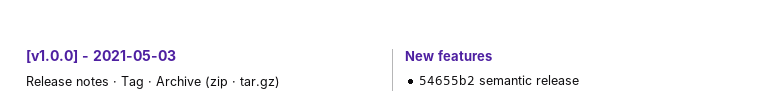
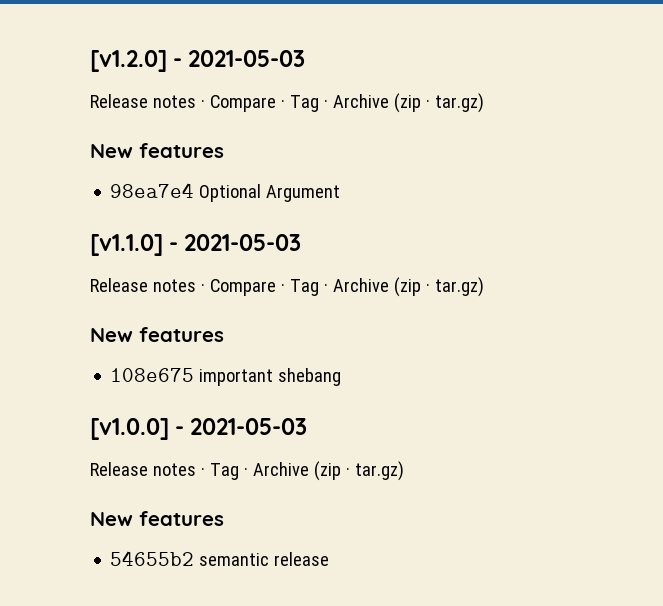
(26, 56) none -> [90,50,306,72] [90,93,484,113] [90,143,224,158] [110,183,341,202] [90,234,302,256] [90,277,484,297] [90,327,224,342] [110,368,342,386] [v1.2.0] - 2021-05-03 // Release notes · Compare · Tag · Archive (zip · tar.gz) // New features // 98ea7e4 Optional Argument // [v1.1.0] - 2021-05-03 // Release notes · Compare · Tag · Archive (zip · tar.gz) // New features // 108e675 important shebang //

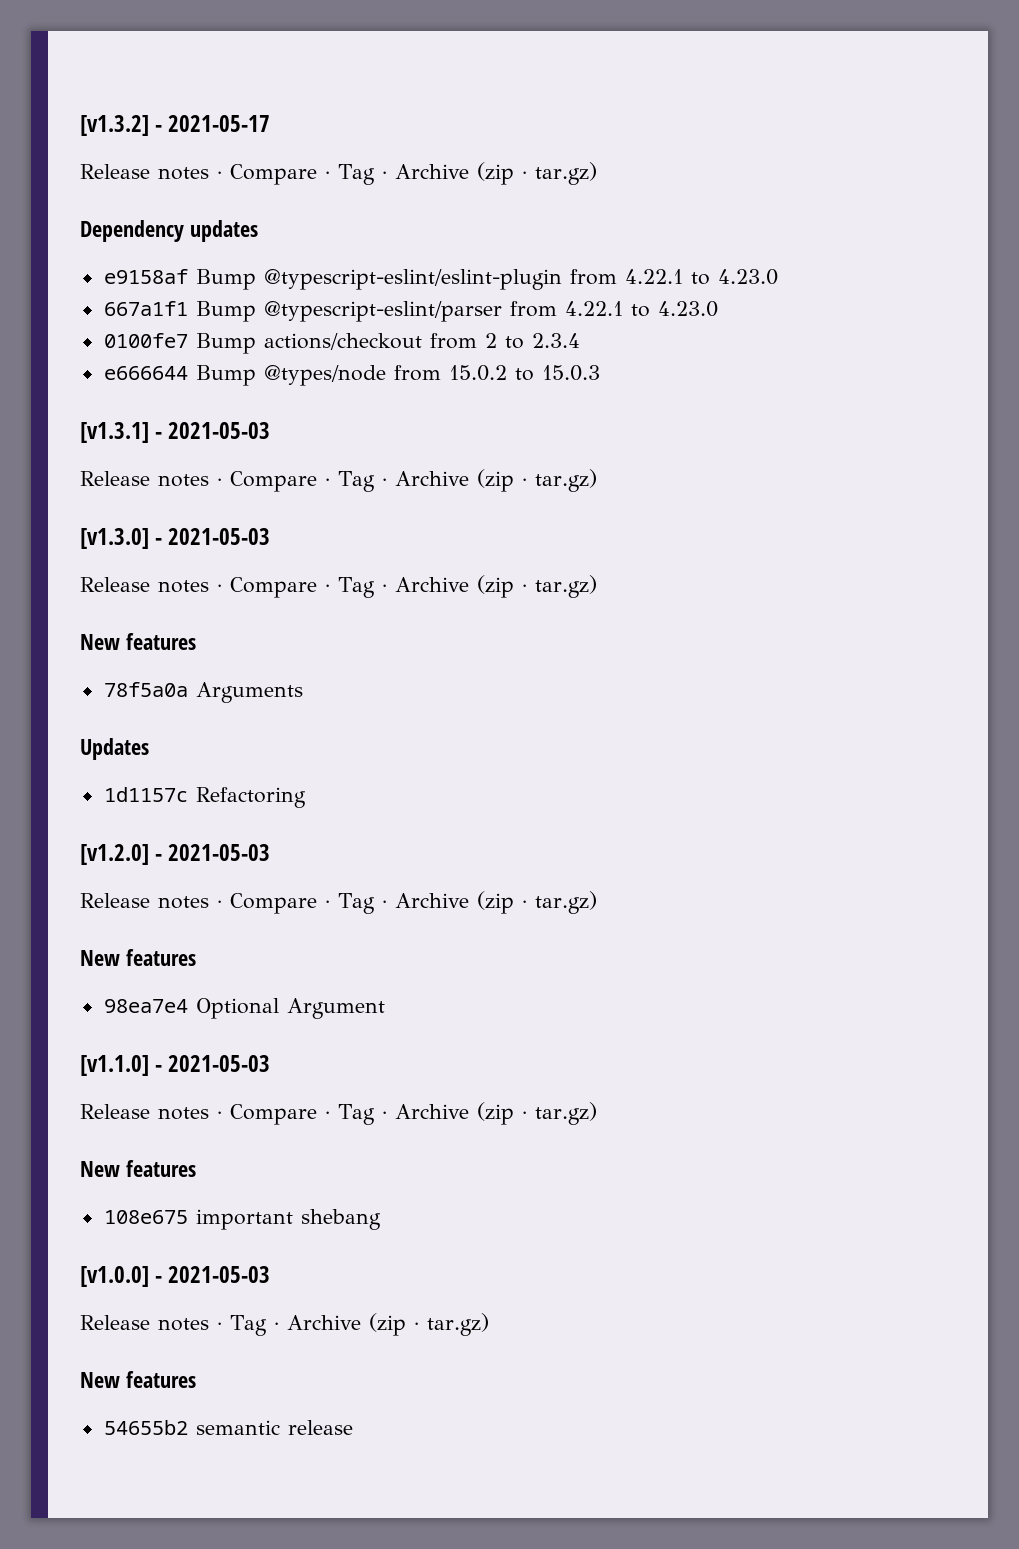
(90, 61) none -> [80,115,271,136] [80,162,597,185] [80,220,258,242] [103,269,778,290] [103,301,718,322] [103,333,580,354] [103,365,600,386] [80,422,271,443] [80,469,597,492] [80,528,271,549] [80,575,597,598] [80,633,196,650] [103,682,303,703] [80,738,149,760] [103,787,306,808] [v1.3.2] - 2021-05-17 // Release notes · Compare · Tag · Archive (zip · tar.gz) // Dependency updates // e9158af Bump @typescript-eslint/eslint-plugin from 4.22.1 to 4.23.0 // 667a1f1 Bump @typescript-eslint/parser from 4.22.1 to 4.23.0 // 0100fe7 Bump actions/checkout from 2 to 2.3.4 // e666644 Bump @types/node from 15.0.2 to 15.0.3 // [v1.3.1] - 2021-05-03 // Release notes · Compare · Tag · Archive (zip · tar.gz) // [v1.3.0] - 2021-05-03 // Release notes · Compare · Tag · Archive (zip · tar.gz) // New features // 78f5a0a Arguments // Updates // 1d1157c Refactoring //

